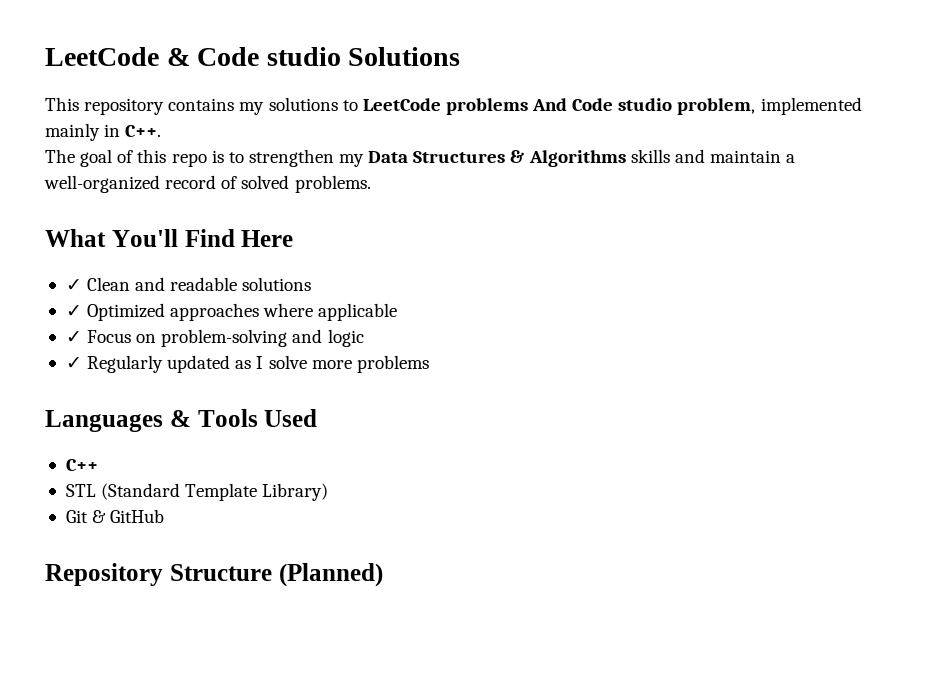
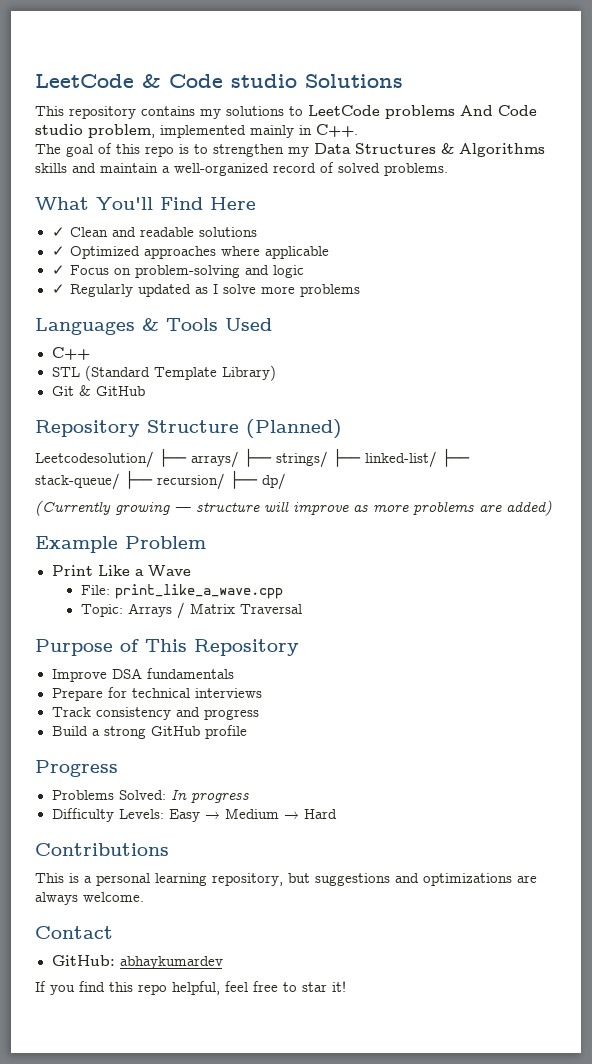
(383, 575) none -> [35,448,470,468] [35,470,286,490] [35,500,552,516] [35,536,206,553] [51,565,191,577] [80,584,283,599] [80,602,302,619] [35,639,299,656] [51,668,234,682] [51,687,262,701] [51,707,259,720] [51,725,247,739] [35,760,118,777] [51,790,249,803] [51,808,337,822] [35,843,169,856] [35,873,537,886] [35,892,144,905] [35,926,113,939] [51,955,223,969] [35,981,346,995] // Leetcodesolution/ ├── arrays/ ├── strings/ ├── linked-list/ ├── stack-queue/ ├── recursion/ ├── dp/ // (Currently growing — structure will improve as more problems are added) // Example Problem // Print Like a Wave // File: print_like_a_wave.cpp // Topic: Arrays / Matrix Traversal // Purpose of This Repository // Improve DSA fundamentals // Prepare for technical interviews // Track consistency and progress // Build a strong GitHub profile // Progress // Problems Solved: In progress // Difficulty Levels: Easy → Medium → Hard // Contributions // This is a personal learning repository, but suggestions and optimizations are always welcome. // Contact // GitHub: abhaykumardev // If you find this repo helpful, feel free to star it!

